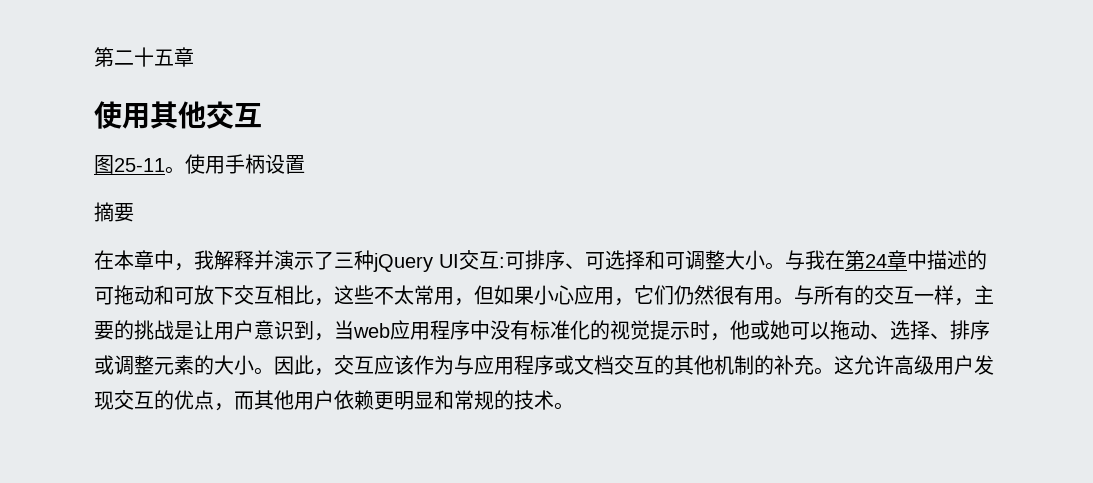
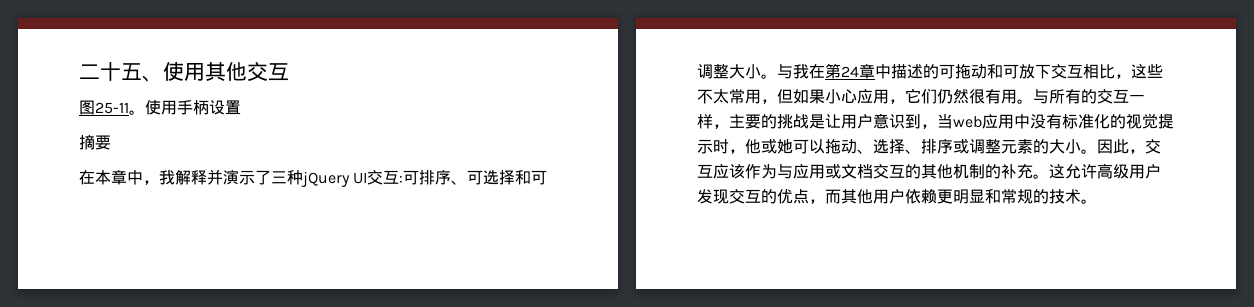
[94,47,194,67] 第二十五章 // -> [79,62,163,82] 二十五、
[430,320,470,340] 程序 -> (1014, 121) none
[514,355,554,375] 程序 -> (825, 171) none

